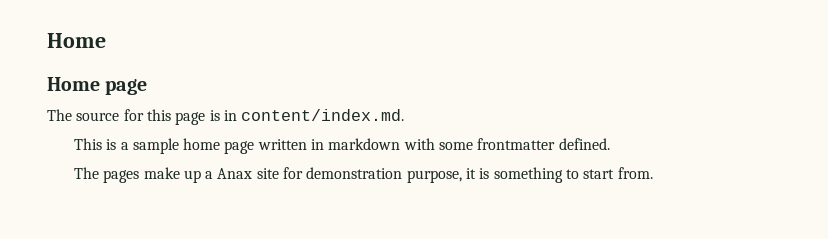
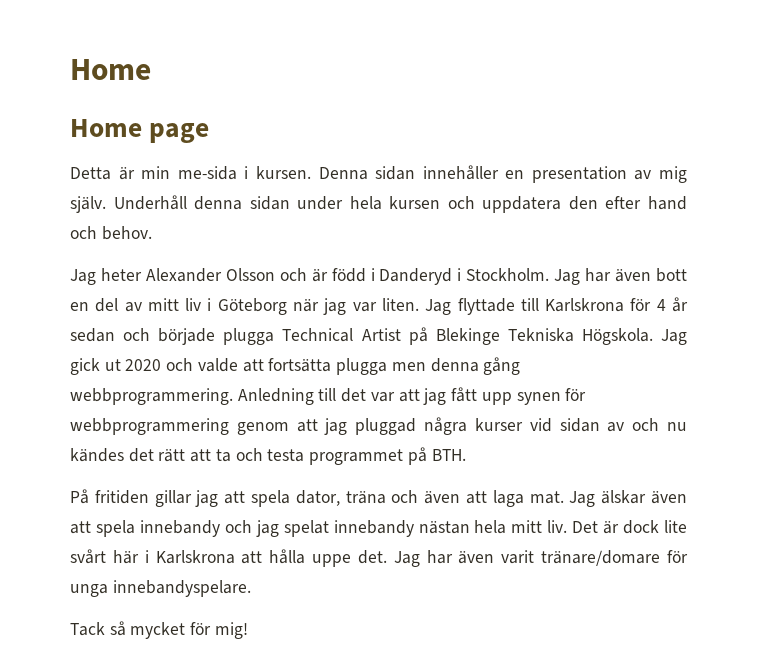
[47,109,405,125] [73,138,610,154] [73,167,653,183] The source for this page is in content/index.md. // This is a sample home page written in markdown with some frontmatter defined. // The pages make up a Anax site for demonstration purpose, it is something to start from. -> [70,165,687,183] [70,195,687,213] [70,226,152,240] [70,268,688,285] [70,297,688,315] [70,327,688,345] [70,357,521,375] [70,387,587,405] [70,417,688,435] [70,447,466,465] [70,489,687,507] [70,520,688,537] [70,549,689,567] [70,580,251,597] [70,621,248,639] Detta är min me-sida i kursen. Denna sidan innehåller en presentation av mig själv. Underhåll denna sidan under hela kursen och uppdatera den efter hand och behov. // Jag heter Alexander Olsson och är född i Danderyd i Stockholm. Jag har även bott en del av mitt liv i Göteborg när jag var liten. Jag flyttade till Karlskrona för 4 år sedan och började plugga Technical Artist på Blekinge Tekniska Högskola. Jag gick ut 2020 och valde att fortsätta plugga men denna gång webbprogrammering. Anledning till det var att jag fått upp synen för webbprogrammering genom att jag pluggad några kurser vid sidan av och nu kändes det rätt att ta och testa programmet på BTH. // På fritiden gillar jag att spela dator, träna och även att laga mat. Jag älskar även att spela innebandy och jag spelat innebandy nästan hela mitt liv. Det är dock lite svårt här i Karlskrona att hålla uppe det. Jag har även varit tränare/domare för unga innebandyspelare. // Tack så mycket för mig!

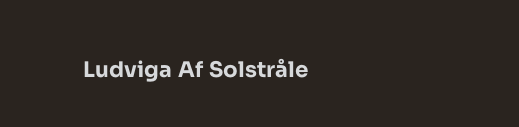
[70,59,151,80] [70,119,210,143] [70,165,687,183] [70,195,687,213] [70,226,152,240] [70,268,688,285] [70,297,688,315] [70,327,688,345] [70,357,521,375] [70,387,587,405] [70,417,688,435] [70,447,466,465] [70,489,687,507] [70,520,688,537] [70,549,689,567] [70,580,251,597] [70,621,248,639] Home // Home page // Detta är min me-sida i kursen. Denna sidan innehåller en presentation av mig själv. Underhåll denna sidan under hela kursen och uppdatera den efter hand och behov. // Jag heter Alexander Olsson och är född i Danderyd i Stockholm. Jag har även bott en del av mitt liv i Göteborg när jag var liten. Jag flyttade till Karlskrona för 4 år sedan och började plugga Technical Artist på Blekinge Tekniska Högskola. Jag gick ut 2020 och valde att fortsätta plugga men denna gång webbprogrammering. Anledning till det var att jag fått upp synen för webbprogrammering genom att jag pluggad några kurser vid sidan av och nu kändes det rätt att ta och testa programmet på BTH. // På fritiden gillar jag att spela dator, träna och även att laga mat. Jag älskar även att spela innebandy och jag spelat innebandy nästan hela mitt liv. Det är dock lite svårt här i Karlskrona att hålla uppe det. Jag har även varit tränare/domare för unga innebandyspelare. // Tack så mycket för mig! -> [83,58,308,82] Ludviga Af Solstråle

